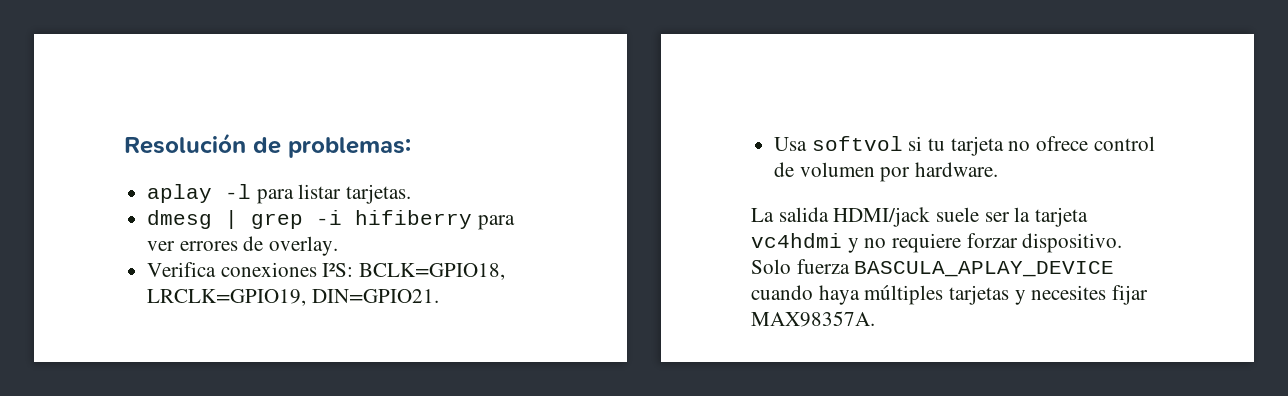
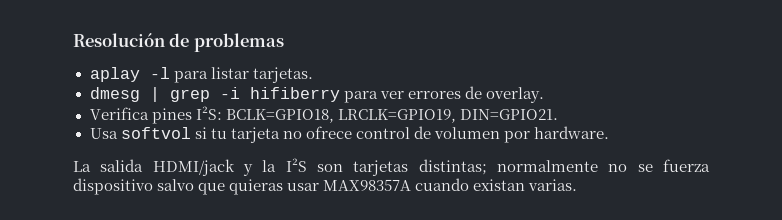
[288,137,411,158] problemas: -> [193,33,284,52] problemas
[220,262,317,277] conexiones -> [151,108,192,124] pines
[936,207,1089,227] [751,233,1123,253] [751,259,1115,277] [751,285,1149,305] [751,311,875,327] suele ser la tarjeta vc4hdmi y no requiere forzar dispositivo. Solo fuerza BASCULA_APLAY_DEVICE cuando haya múltiples tarjetas y necesites fijar MAX98357A. -> [243,158,711,176] [73,178,578,195] y la I²S son tarjetas distintas; normalmente no se fuerza dispositivo salvo que quieras usar MAX98357A cuando existan varias.

